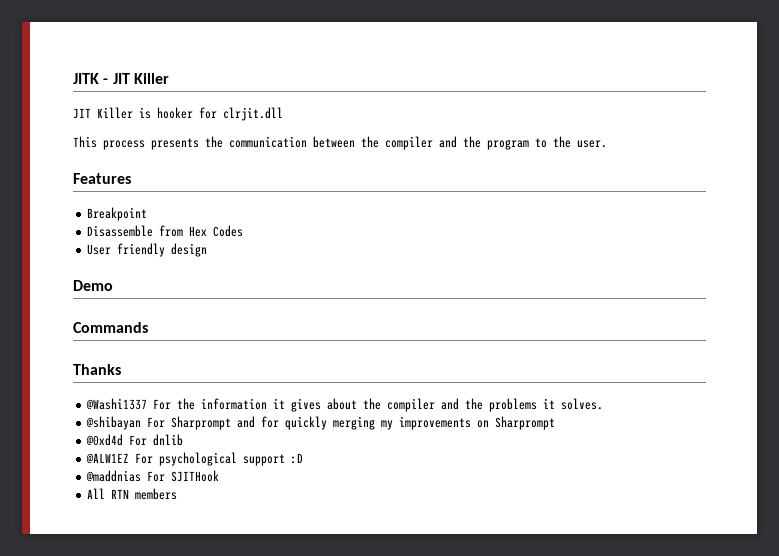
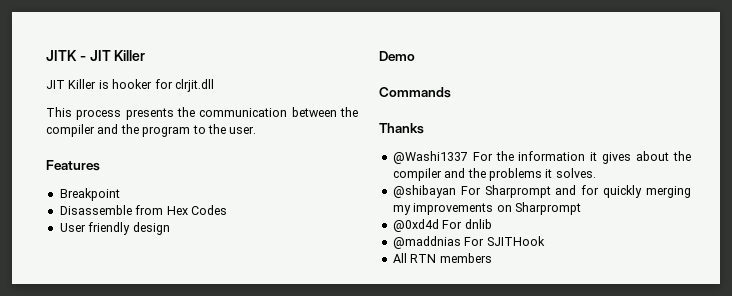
[86,452,304,466] // @ALW1EZ For psychological support :D -> (492, 224) none

